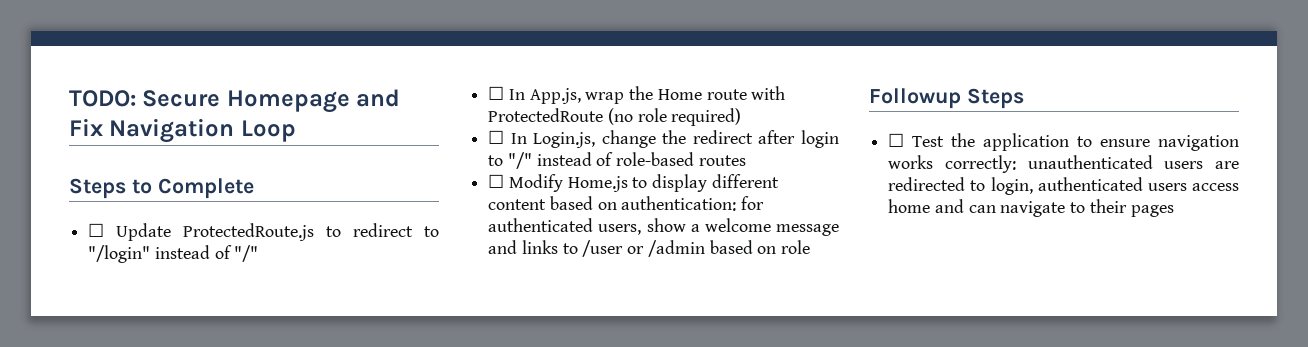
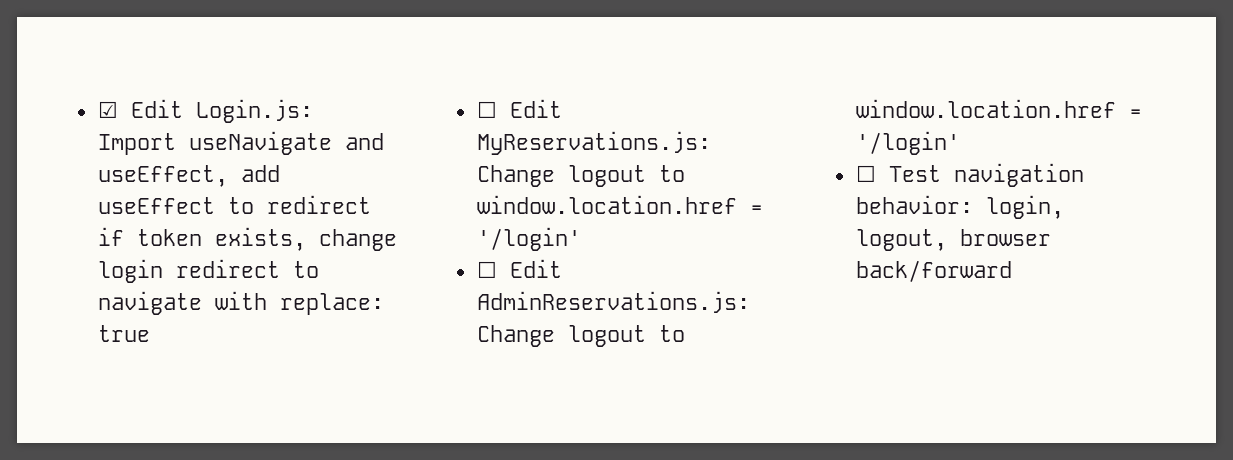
[69,89,401,113] [69,118,296,143] [69,178,254,199] [88,223,439,241] [88,245,259,263] [488,86,786,104] [488,108,742,126] [488,130,839,148] [488,152,746,169] [488,174,779,192] [488,196,765,211] [488,218,839,236] [488,240,811,257] [869,88,1024,109] [888,133,1239,151] [888,155,1239,173] [888,177,1239,195] [888,199,1174,217] TODO: Secure Homepage and Fix Navigation Loop // Steps to Complete // ☐ Update ProtectedRoute.js to redirect to "/login" instead of "/" // ☐ In App.js, wrap the Home route with ProtectedRoute (no role required) // ☐ In Login.js, change the redirect after login to "/" instead of role-based routes // ☐ Modify Home.js to display different content based on authentication: for authenticated users, show a welcome message and links to /user or /admin based on role // Followup Steps // ☐ Test the application to ensure navigation works correctly: unauthenticated users are redirected to login, authenticated users access home and can navigate to their pages -> [97,99,313,123] [97,131,384,155] [97,165,280,187] [97,195,371,214] [97,227,397,251] [97,259,319,283] [97,291,384,315] [97,325,150,342] [476,99,562,118] [476,131,711,155] [476,165,685,187] [476,195,763,214] [476,227,581,251] [476,259,562,278] [476,291,750,313] [476,325,685,347] [855,99,1142,118] [855,131,960,155] [855,163,1084,187] [855,195,1064,219] [855,229,1051,251] [855,260,1012,282] ☑ Edit Login.js: Import useNavigate and useEffect, add useEffect to redirect if token exists, change login redirect to navigate with replace: true // ☐ Edit MyReservations.js: Change logout to window.location.href = '/login' // ☐ Edit AdminReservations.js: Change logout to window.location.href = '/login' // ☐ Test navigation behavior: login, logout, browser back/forward

